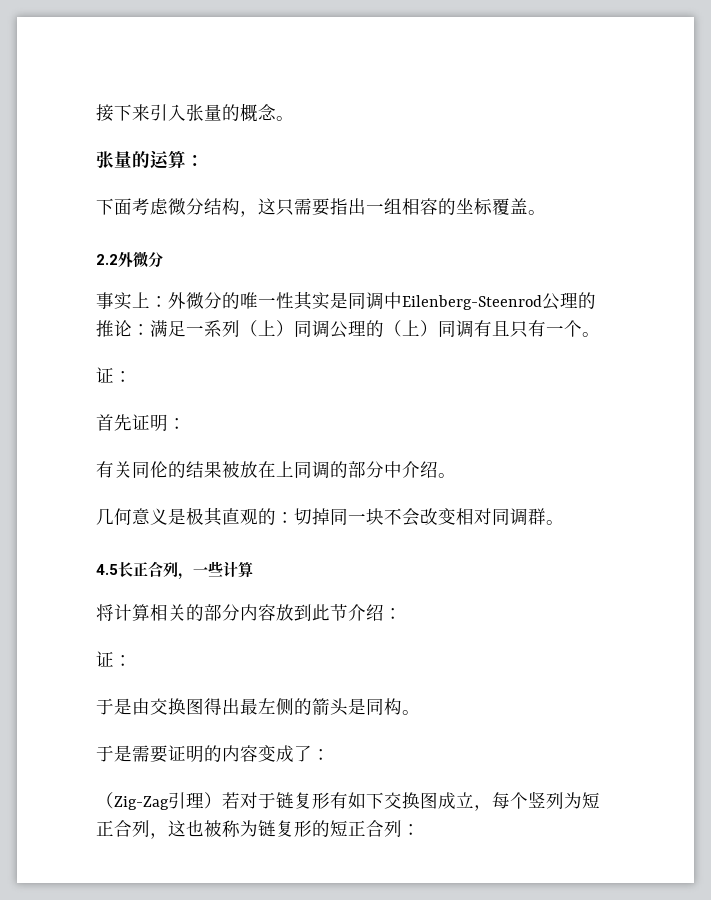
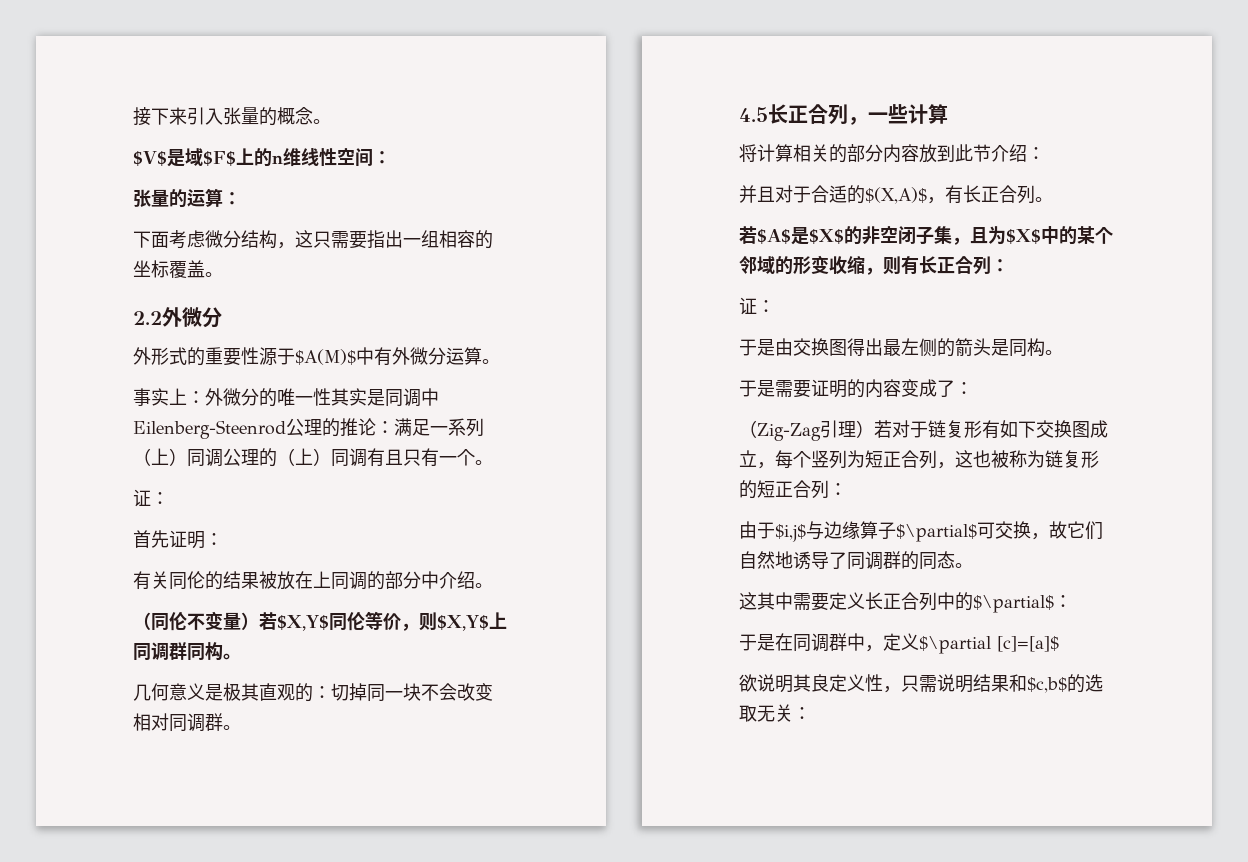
(294, 118) none -> [133,148,391,167] // $V$是域$F$上的n维线性空间：
(163, 260) none -> [133,347,500,366] // 外形式的重要性源于$A(M)$中有外微分运算。
(456, 475) none -> [133,611,507,631] [133,642,241,661] // （同伦不变量）若$X,Y$同伦等价，则$X,Y$上同调群同构。
(402, 613) none -> [739,185,1053,204] [739,226,1113,245] [739,255,1009,275] // 并且对于合适的$(X,A)$，有长正合列。 // 若$A$是$X$的非空闭子集，且为$X$中的某个邻域的形变收缩，则有长正合列：
(420, 829) none -> [739,521,1103,542] [739,551,973,570] [739,592,1072,613] [739,633,1059,654] [739,674,1103,693] [739,704,811,722] // 由于$i,j$与边缘算子$\partial$可交换，故它们自然地诱导了同调群的同态。 // 这其中需要定义长正合列中的$\partial$： // 于是在同调群中，定义$\partial [c]=[a]$ // 欲说明其良定义性，只需说明结果和$c,b$的选取无关：

